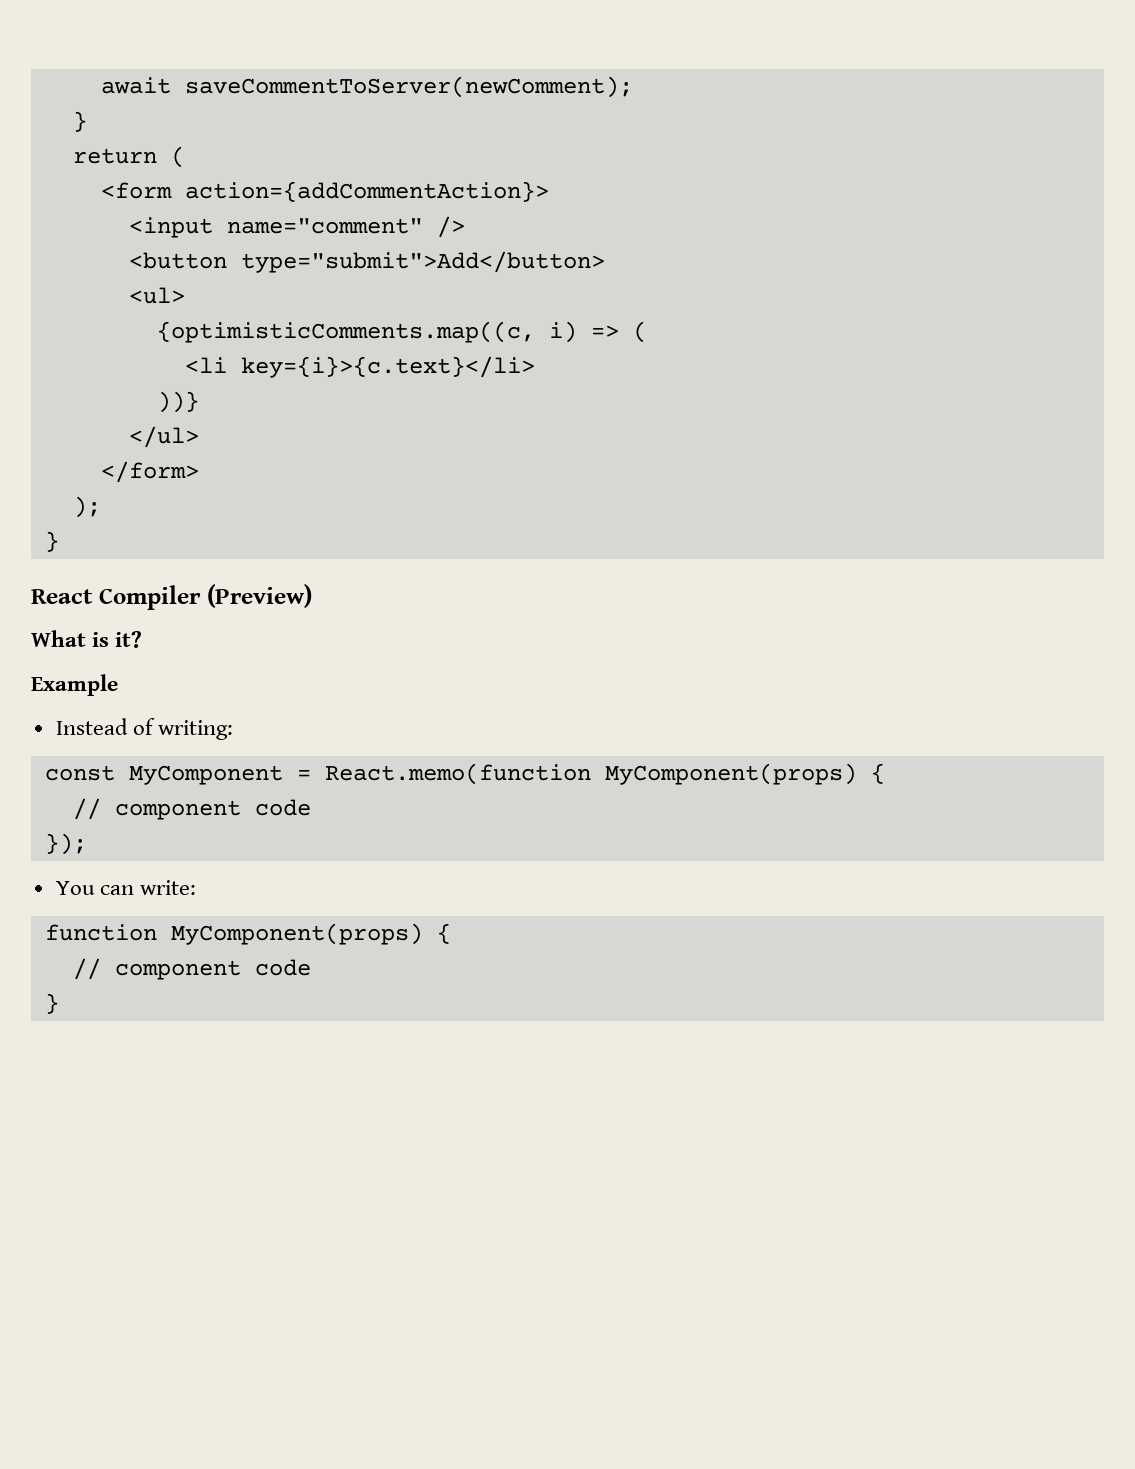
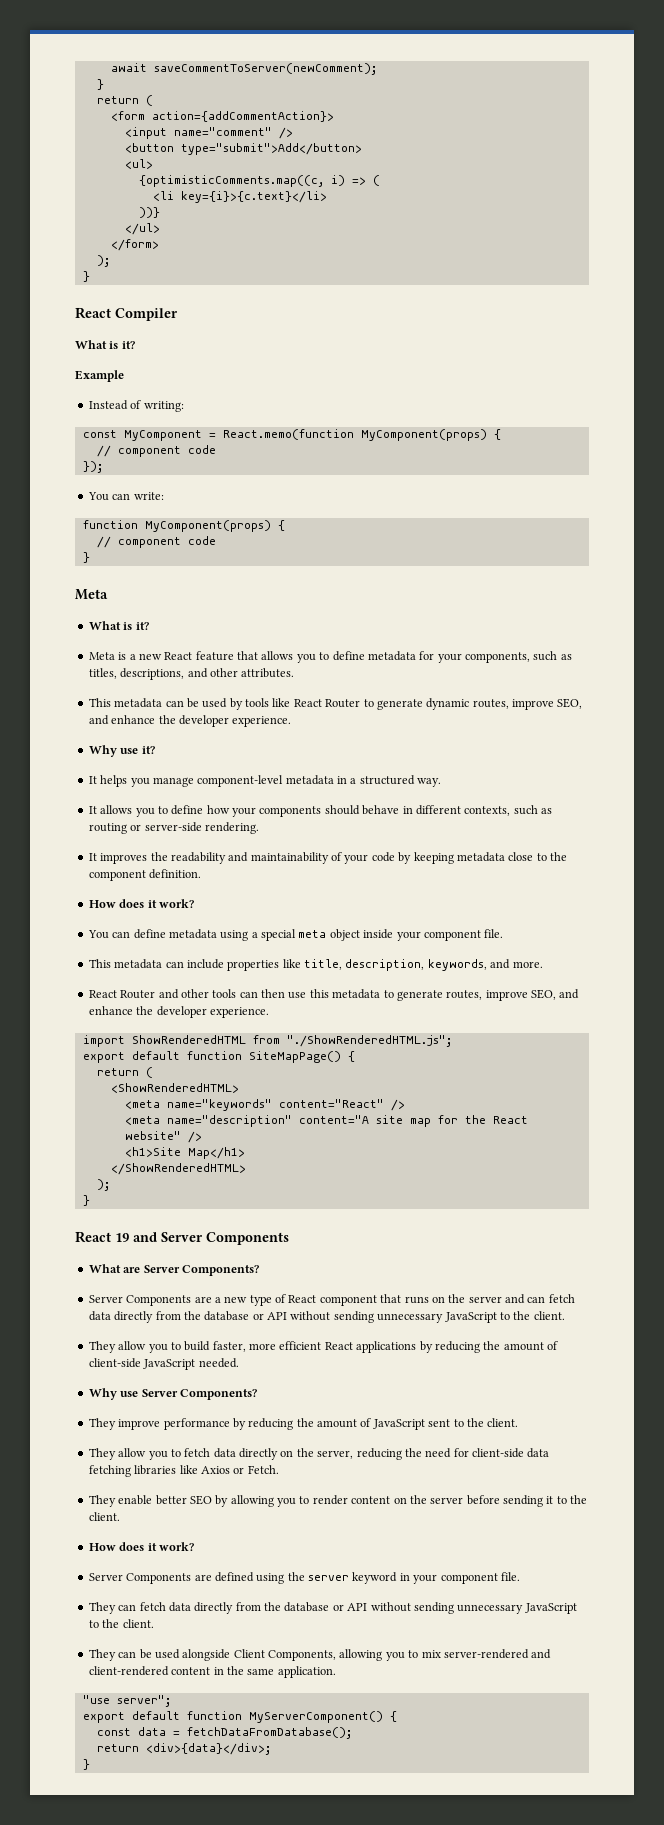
[206,584,312,608] (Preview) -> (178, 314) none
(59, 1003) none -> [75,589,108,600] [88,621,149,630] [88,651,572,663] [88,668,295,680] [88,698,583,710] [88,715,292,727] [88,745,155,757] [88,775,442,787] [88,805,552,817] [88,822,259,834] [88,852,567,864] [88,869,202,881] [88,899,194,908] [87,929,504,941] [88,959,543,971] [88,989,580,1001] [88,1006,269,1018] [82,1035,452,1047] [82,1051,355,1063] [96,1067,153,1078] [110,1083,239,1093] [124,1099,405,1111] [124,1115,528,1127] [124,1131,202,1143] [124,1147,245,1159] [110,1163,246,1175] [96,1179,110,1191] [82,1195,90,1206] [75,1231,289,1245] [88,1264,259,1276] [88,1294,575,1306] [88,1311,565,1323] [88,1341,558,1353] [88,1358,239,1370] [88,1388,257,1400] [88,1418,519,1430] [88,1448,550,1460] [88,1465,279,1477] [88,1495,588,1507] [88,1512,120,1521] [88,1542,194,1551] [88,1572,520,1584] [88,1602,577,1614] [88,1619,154,1628] [88,1649,552,1661] [88,1666,336,1678] [82,1695,171,1707] [82,1711,397,1723] [96,1727,352,1739] [96,1743,271,1755] [82,1759,90,1770] // Meta // What is it? // Meta is a new React feature that allows you to define metadata for your components, such as titles, descriptions, and other attributes. // This metadata can be used by tools like React Router to generate dynamic routes, improve SEO, and enhance the developer experience. // Why use it? // It helps you manage component-level metadata in a structured way. // It allows you to define how your components should behave in different contexts, such as routing or server-side rendering. // It improves the readability and maintainability of your code by keeping metadata close to the component definition. // How does it work? // You can define metadata using a special meta object inside your component file. // This metadata can include properties like title, description, keywords, and more. // React Router and other tools can then use this metadata to generate routes, improve SEO, and enhance the developer experience. // import ShowRenderedHTML from "./ShowRenderedHTML.js"; // export default function SiteMapPage() { // return ( // <ShowRenderedHTML> // <meta name="keywords" content="React" /> // <meta name="description" content="A site map for the React website" /> // <h1>Site Map</h1> // </ShowRenderedHTML> // ); // } // React 19 and Server Components // What are Server Components? // Server Components are a new type of React component that runs on the server and can fetch data directly from the database or API without sending unnecessary JavaScript to the client. // They allow you to build faster, more efficient React applications by reducing the amount of client-side JavaScript needed. // Why use Server Components? // They improve performance by reducing the amount of JavaScript sent to the client. // They allow you to fetch data directly on the server, reducing the need for client-side data fetching libraries like Axios or Fetch. // They enable better SEO by allowing you to render content on the server before sending it to the client. // How does it work? // Server Components are defined using the server keyword in your component file. // They can fetch data directly from the database or API without sending unnecessary JavaScript to the client. // They can be used alongside Client Components, allowing you to mix server-rendered and client-rendered content in the same application. // "use server"; // export default function MyServerComponent() { // const data = fetchDataFromDatabase(); // return <div>{data}</div>; // }

